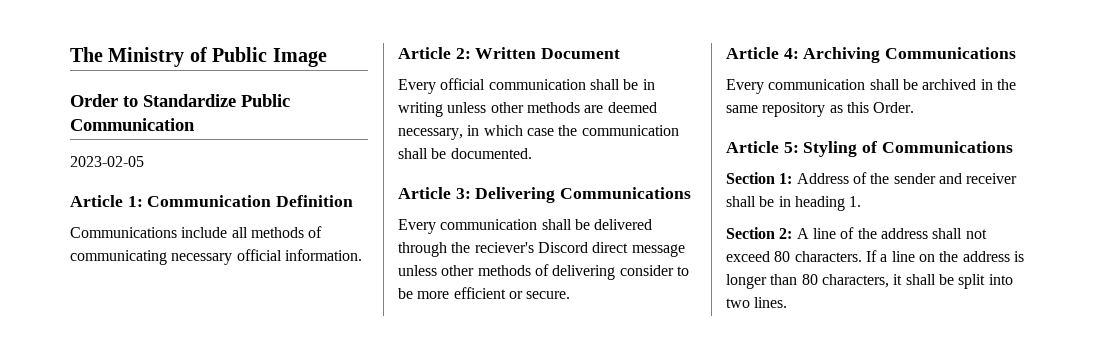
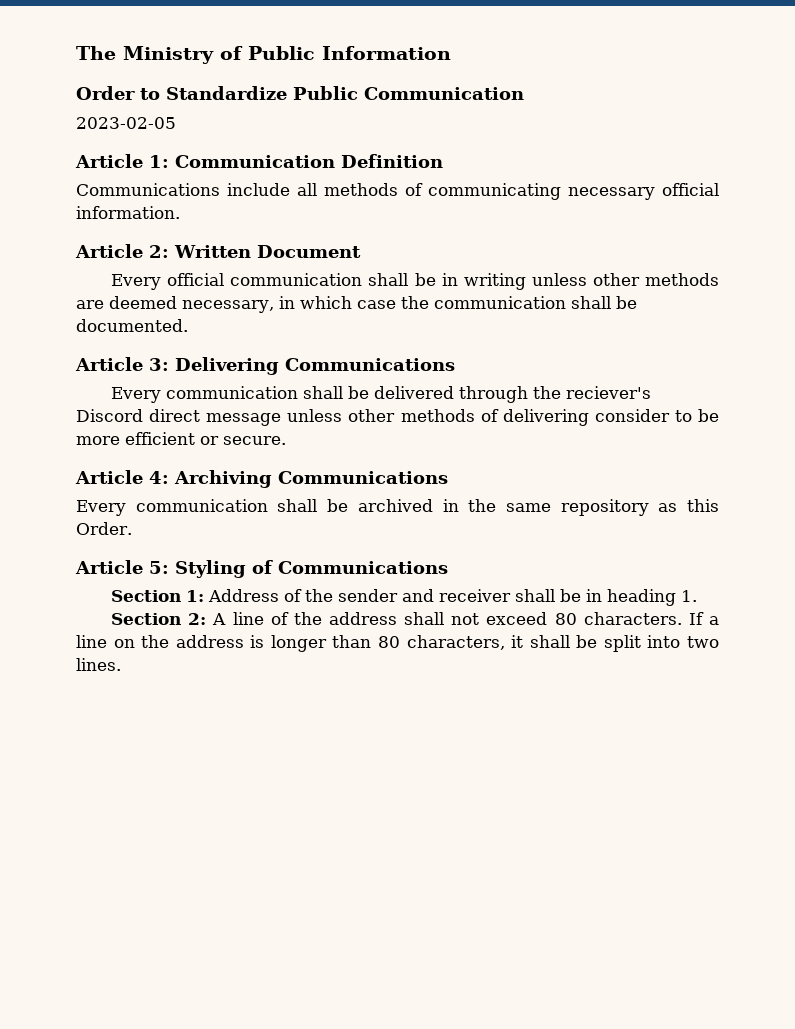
[272,48,327,67] Image -> [322,46,451,60] Information

